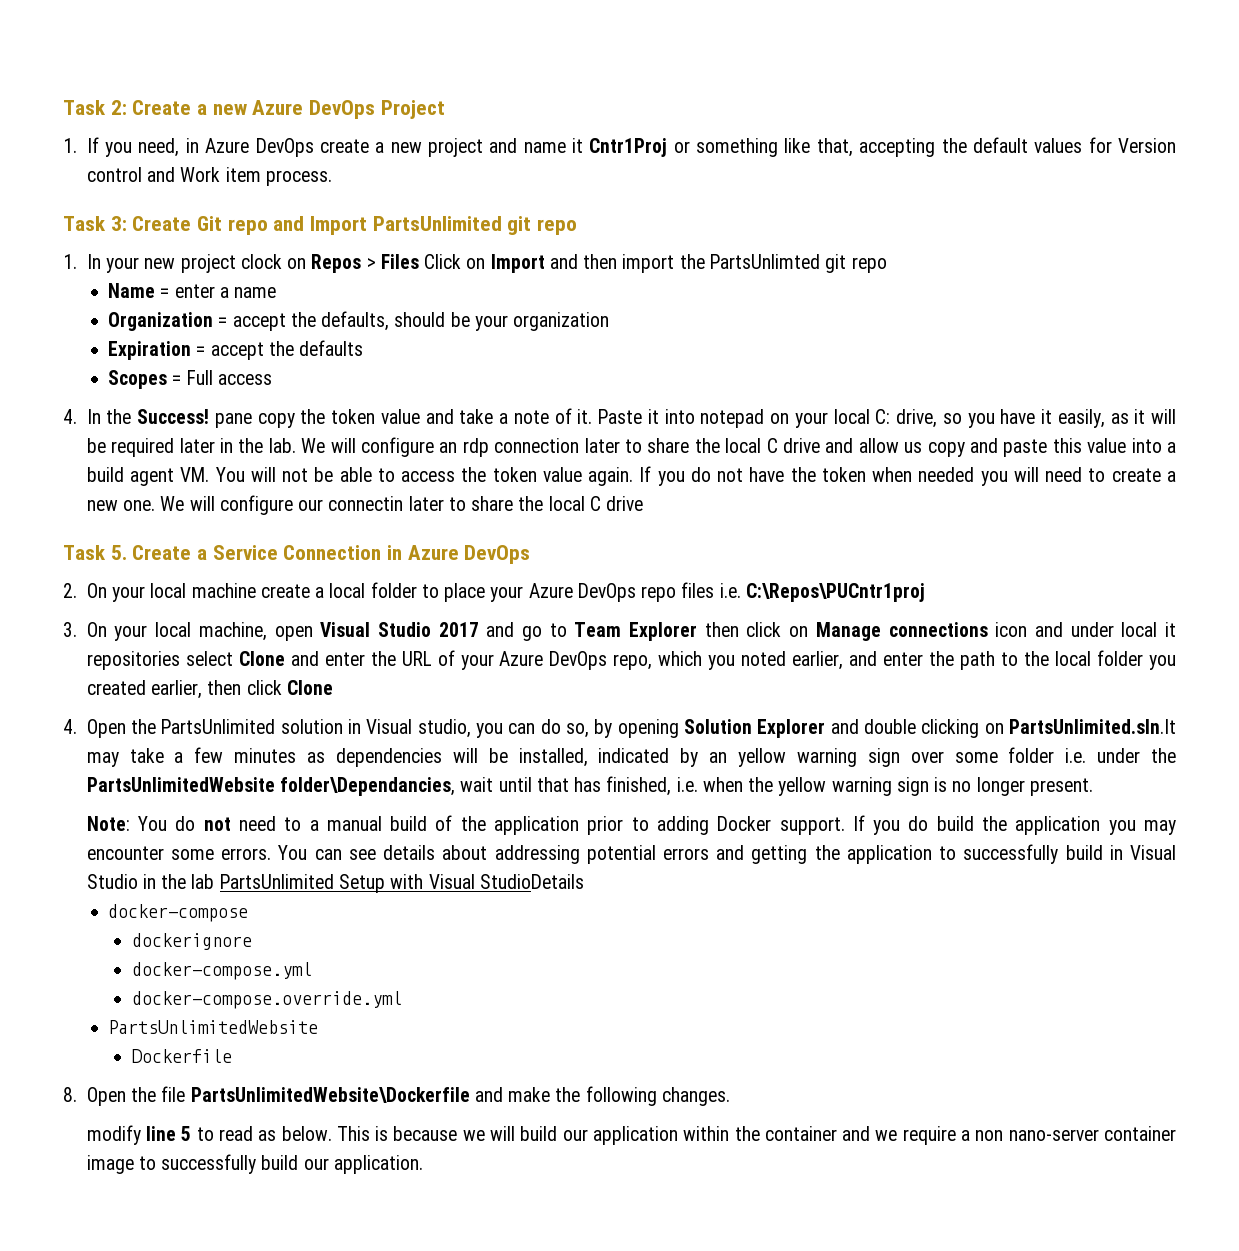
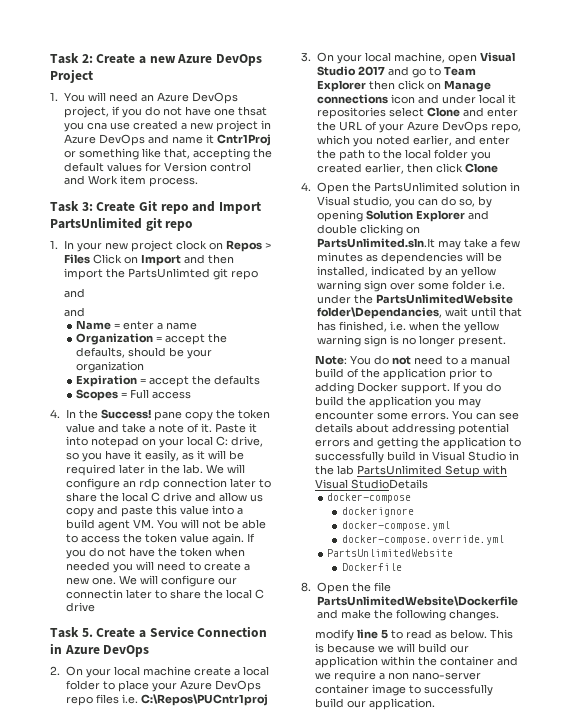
[86,137,483,157] If you need, in Azure DevOps create a new project -> [64,92,239,104] [64,106,268,118] [64,120,272,132] [64,134,146,146] You will need an Azure DevOps project, if you do not have one thsat you cna use created a new project in Azure DevOps
(887, 265) none -> [64,288,86,298] [64,307,86,317] // and // and

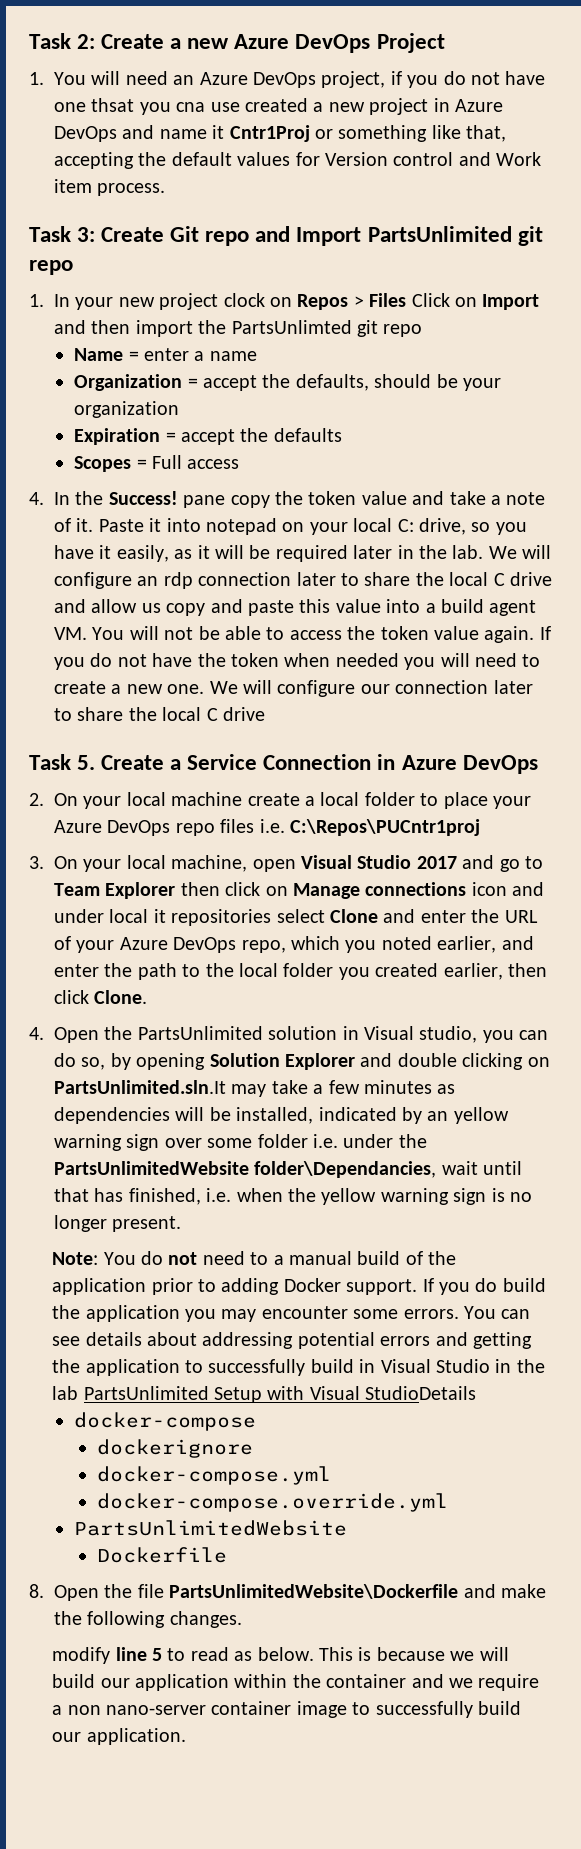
[64,288,86,298] [64,307,86,317] // and // and -> (423, 330) none
[65,589,123,599] connectin -> [395,680,489,694] connection
[464,163,498,173] Clone -> [94,990,148,1004] Clone.

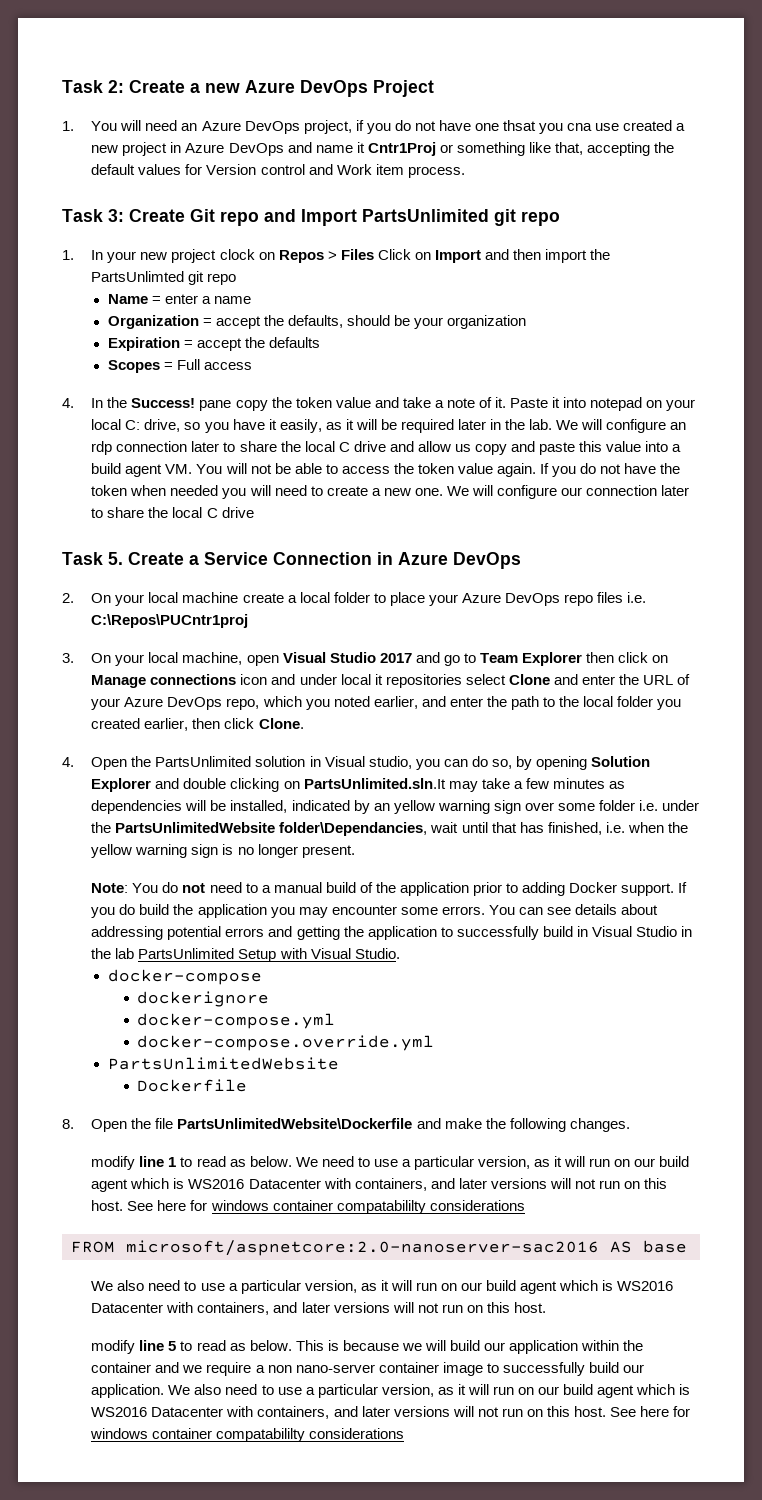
[365,1386,477,1400] StudioDetails -> [354,948,400,959] Studio.
(242, 1619) none -> [91,1156,690,1170] [91,1178,668,1192] [91,1200,525,1214] [71,1240,687,1256] [91,1280,674,1294] [91,1302,546,1315] // modify line 1 to read as below. We need to use a particular version, as it will run on our build agent which is WS2016 Datacenter with containers, and later versions will not run on this host. See here for windows container compatabililty considerations // FROM microsoft/aspnetcore:2.0-nanoserver-sac2016 AS base // We also need to use a particular version, as it will run on our build agent which is WS2016 Datacenter with containers, and later versions will not run on this host.
(186, 1736) none -> [168,1384,691,1398] [91,1406,691,1419] [90,1428,405,1442] We also need to use a particular version, as it will run on our build agent which is WS2016 Datacenter with containers, and later versions will not run on this host. See here for windows container compatabililty considerations

